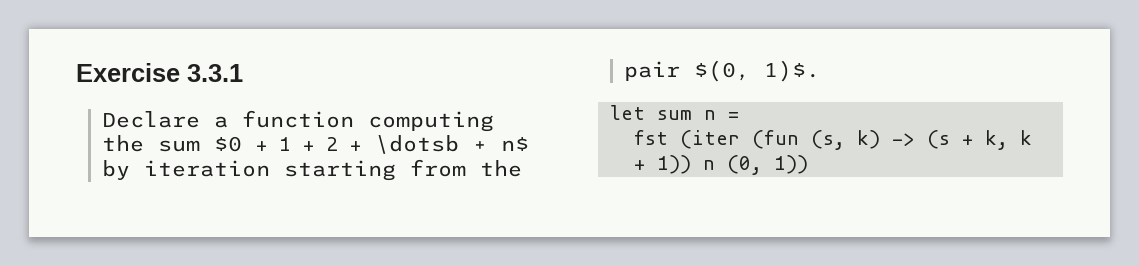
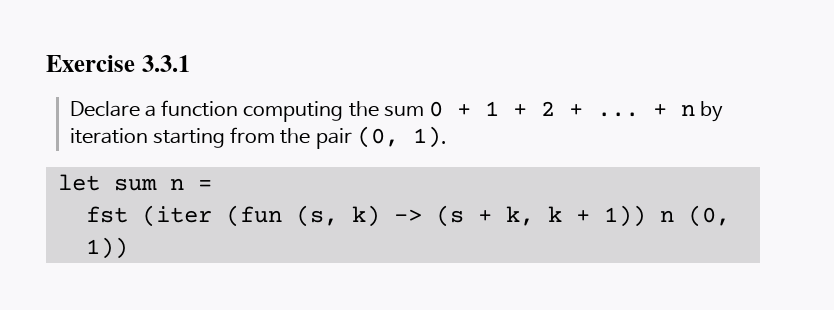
[214,136,243,152] $0 -> [429,101,444,117] 0
[375,135,530,154] \dotsb + n$ -> [597,103,696,117] ... + n
[694,60,821,82] $(0, 1)$. -> [356,126,447,148] (0, 1).

